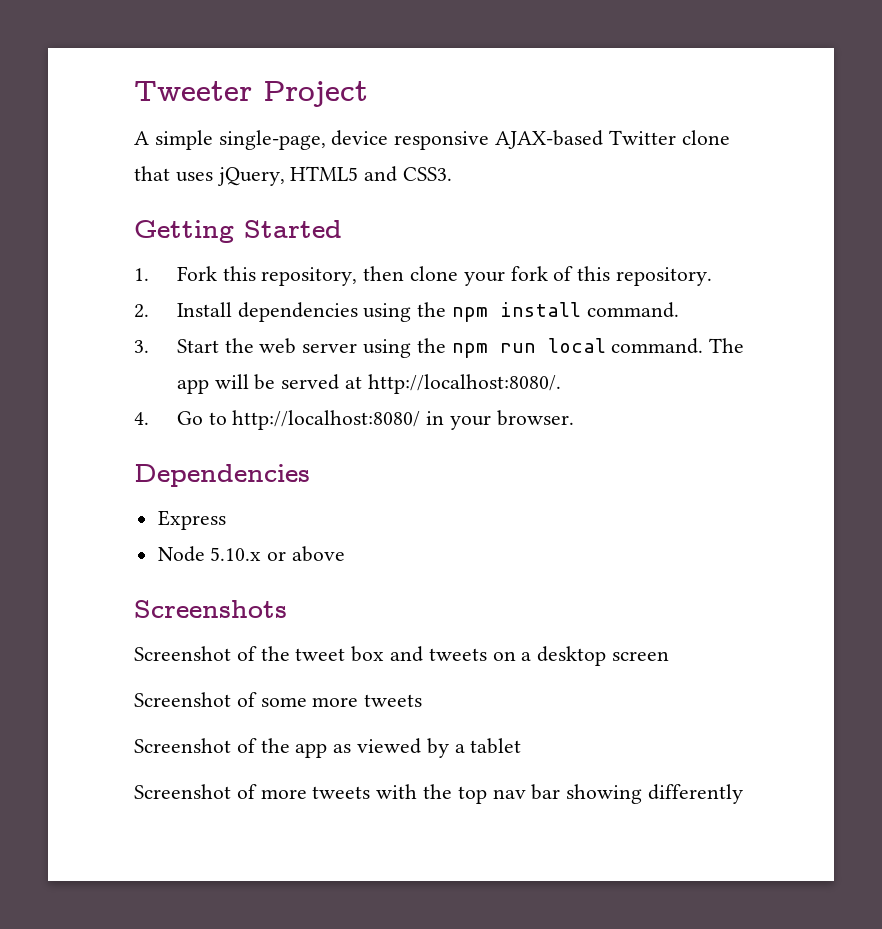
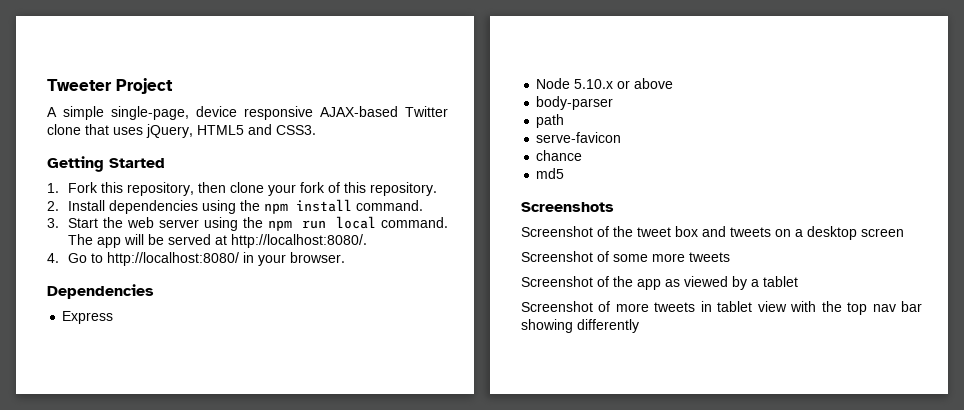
(346, 554) none -> [536,96,614,110] [536,114,565,128] [536,132,622,143] [536,150,583,161] [536,168,565,179] // body-parser // path // serve-favicon // chance // md5
(371, 792) none -> [700,301,787,312] in tablet view

